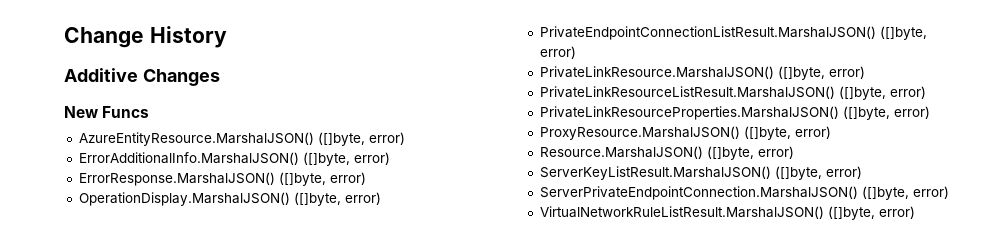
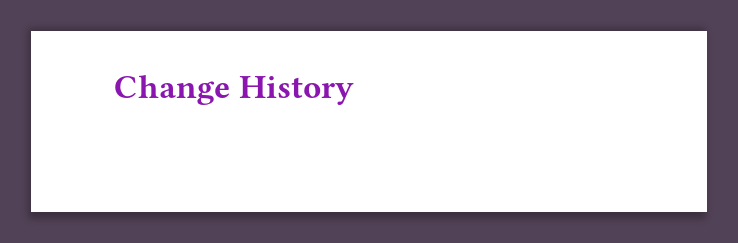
[64,68,220,86] [64,106,150,118] [78,132,405,146] [78,152,390,166] [78,172,366,186] [78,192,381,206] [539,26,927,40] [539,46,576,59] [539,66,865,80] [539,86,926,100] [539,106,930,120] [539,126,831,140] [539,146,794,160] [539,166,862,180] [539,186,949,200] [539,206,915,220] // Additive Changes // New Funcs // AzureEntityResource.MarshalJSON() ([]byte, error) // ErrorAdditionalInfo.MarshalJSON() ([]byte, error) // ErrorResponse.MarshalJSON() ([]byte, error) // OperationDisplay.MarshalJSON() ([]byte, error) // PrivateEndpointConnectionListResult.MarshalJSON() ([]byte, error) // PrivateLinkResource.MarshalJSON() ([]byte, error) // PrivateLinkResourceListResult.MarshalJSON() ([]byte, error) // PrivateLinkResourceProperties.MarshalJSON() ([]byte, error) // ProxyResource.MarshalJSON() ([]byte, error) // Resource.MarshalJSON() ([]byte, error) // ServerKeyListResult.MarshalJSON() ([]byte, error) // ServerPrivateEndpointConnection.MarshalJSON() ([]byte, error) // VirtualNetworkRuleListResult.MarshalJSON() ([]byte, error) -> (355, 90) none

